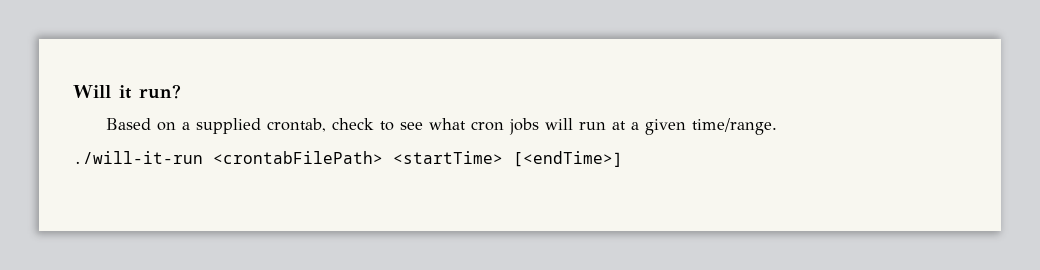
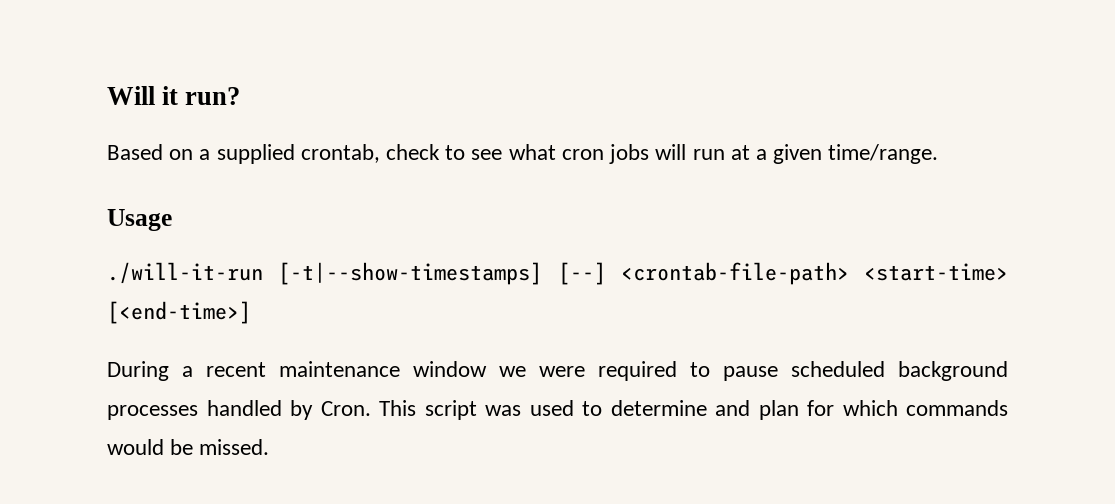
(778, 126) none -> [107,209,172,231] // Usage
[213,151,623,167] <crontabFilePath> <startTime> [<endTime>] -> [278,262,1008,285] [107,301,251,324] [107,361,1008,381] [107,400,1008,420] [107,439,270,455] [-t|--show-timestamps] [--] <crontab-file-path> <start-time> [<end-time>] // During a recent maintenance window we were required to pause scheduled background processes handled by Cron. This script was used to determine and plan for which commands would be missed.

